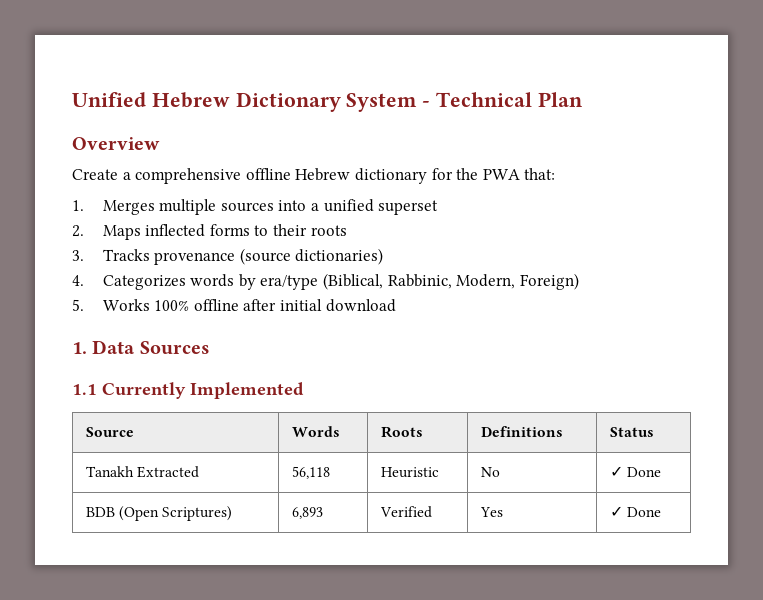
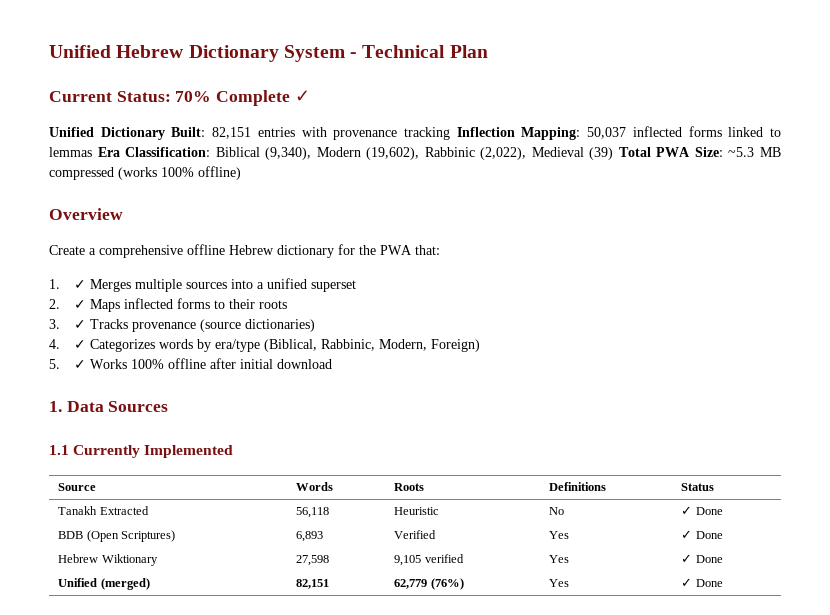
(583, 99) none -> [49,90,310,106] [49,126,781,140] [49,147,781,160] [49,166,241,180] // Current Status: 70% Complete ✓ // Unified Dictionary Built: 82,151 entries with provenance tracking Inflection Mapping: 50,037 inflected forms linked to lemmas Era Classification: Biblical (9,340), Modern (19,602), Rabbinic (2,022), Medieval (39) Total PWA Size: ~5.3 MB compressed (works 100% offline)
(84, 205) none -> [73,280,86,289] ✓
(84, 231) none -> [73,300,86,309] ✓
(84, 255) none -> [73,320,86,329] ✓
(84, 280) none -> [73,340,86,349] ✓
(84, 305) none -> [73,360,86,369] ✓
(661, 512) none -> [58,554,158,566] [296,555,330,566] [394,554,464,566] [549,555,570,563] [681,554,723,563] [58,578,150,590] [296,579,330,589] [394,578,464,590] [549,579,570,587] [681,578,723,587] // Hebrew Wiktionary | 27,598 | 9,105 verified | Yes | ✓ Done // Unified (merged) | 82,151 | 62,779 (76%) | Yes | ✓ Done

